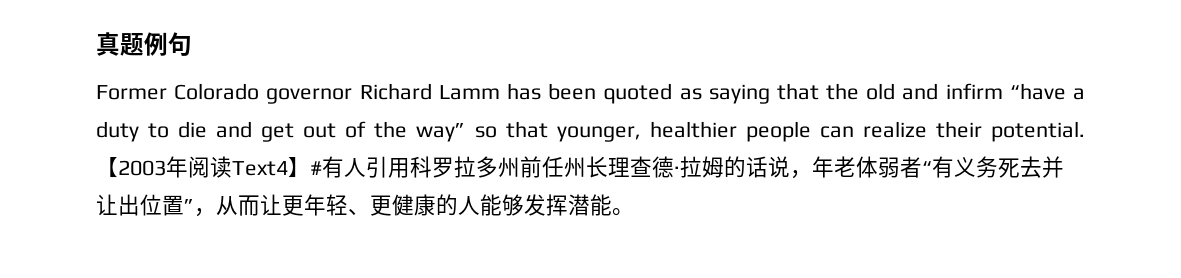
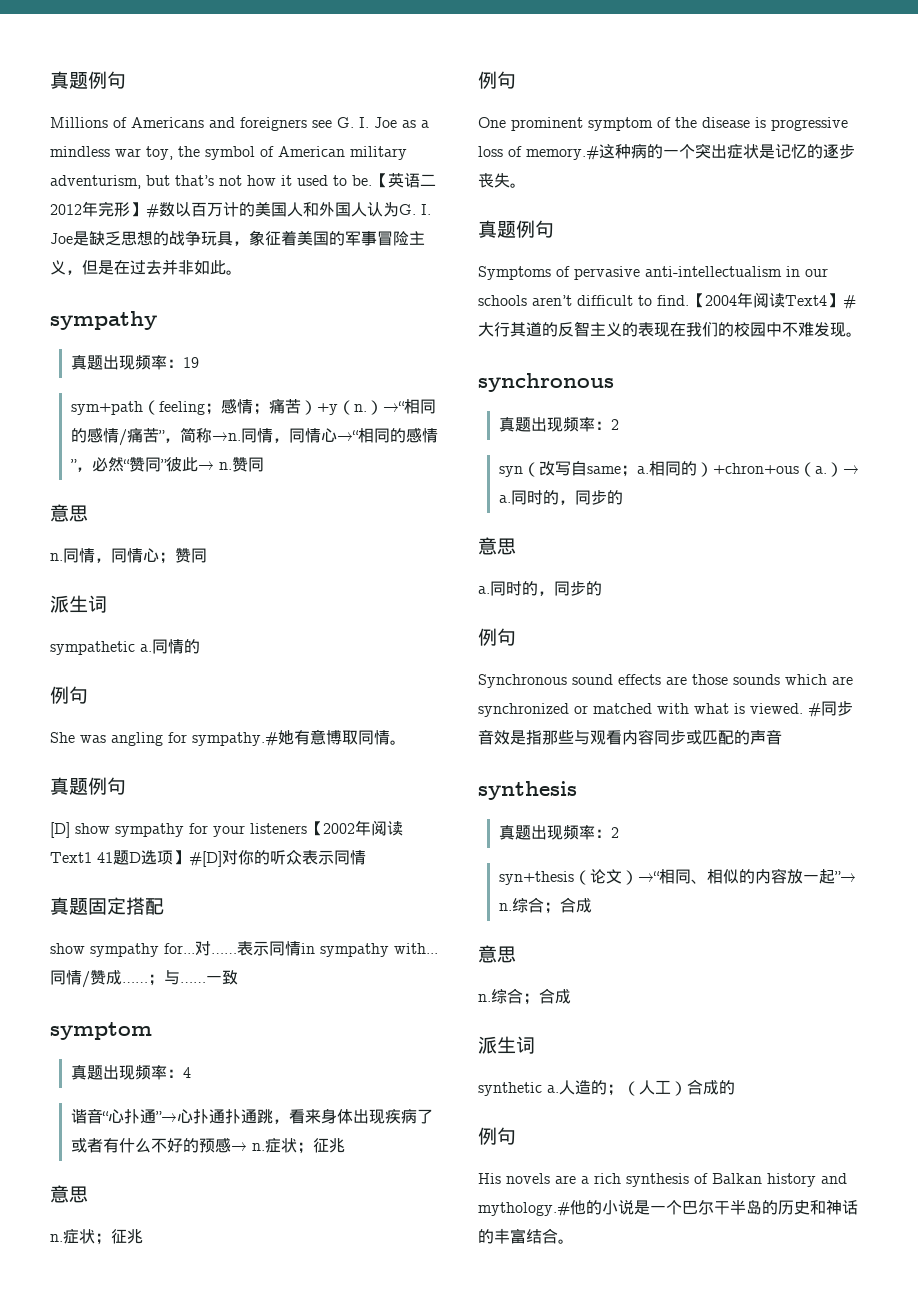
[96,32,192,56] [96,83,1085,104] [96,121,1085,142] [96,156,1064,179] [96,194,612,217] 真题例句 // Former Colorado governor Richard Lamm has been quoted as saying that the old and infirm “have a duty to die and get out of the way” so that younger, healthier people can realize their potential.【2003年阅读Text4】#有人引用科罗拉多州前任州长理查德·拉姆的话说，年老体弱者“有义务死去并让出位置”，从而让更年轻、更健康的人能够发挥潜能 -> [50,71,126,89] [50,117,429,131] [50,146,407,160] [50,173,436,189] [50,201,431,218] [50,230,425,246] [50,259,242,275] [50,311,157,330] [70,355,199,370] [70,398,436,415] [70,427,438,446] [70,456,264,472] [50,504,88,522] [50,547,207,564] [50,595,107,613] [50,639,200,655] [50,686,88,704] [50,729,406,746] [50,777,126,795] [50,820,403,838] [50,850,366,867] [50,897,164,915] [50,941,438,957] [50,969,238,988] [50,1022,152,1040] [70,1065,191,1080] [70,1108,433,1124] [70,1137,345,1154] [50,1185,88,1203] [50,1228,143,1245] [478,71,516,89] [478,117,848,131] [478,143,855,160] [478,173,526,188] [478,220,554,238] [478,266,828,280] [478,292,856,309] [478,321,862,337] [478,373,614,392] [498,417,619,432] [498,461,859,477] [498,490,623,505] [478,537,516,555] [478,581,602,596] [478,628,516,646] [478,674,853,688] [478,701,853,717] [478,729,782,745] [478,781,577,800] [498,825,619,840] [498,868,856,885] [498,897,592,914] [478,945,516,963] [478,988,571,1005] [478,1036,535,1054] [478,1079,735,1096] [478,1127,516,1145] [478,1173,847,1187] [478,1199,858,1216] [478,1228,558,1244] 真题例句 // Millions of Americans and foreigners see G. I. Joe as a mindless war toy, the symbol of American military adventurism, but that’s not how it used to be.【英语二2012年完形】#数以百万计的美国人和外国人认为G. I. Joe是缺乏思想的战争玩具，象征着美国的军事冒险主义，但是在过去并非如此。 // sympathy // 真题出现频率：19 // sym+path（feeling；感情；痛苦）+y（n.）→“相同的感情/痛苦”，简称→n.同情，同情心→“相同的感情”，必然“赞同”彼此→ n.赞同 // 意思 // n.同情，同情心；赞同 // 派生词 // sympathetic a.同情的 // 例句 // She was angling for sympathy.#她有意博取同情。 // 真题例句 // [D] show sympathy for your listeners【2002年阅读Text1 41题D选项】#[D]对你的听众表示同情 // 真题固定搭配 // show sympathy for...对……表示同情in sympathy with...同情/赞成……；与……一致 // symptom // 真题出现频率：4 // 谐音“心扑通”→心扑通扑通跳，看来身体出现疾病了或者有什么不好的预感→ n.症状；征兆 // 意思 // n.症状；征兆 // 例句 // One prominent symptom of the disease is progressive loss of memory.#这种病的一个突出症状是记忆的逐步丧失。 // 真题例句 // Symptoms of pervasive anti-intellectualism in our schools aren’t difficult to find.【2004年阅读Text4】#大行其道的反智主义的表现在我们的校园中不难发现。 // synchronous // 真题出现频率：2 // syn（改写自same；a.相同的）+chron+ous（a.）→ a.同时的，同步的 // 意思 // a.同时的，同步的 // 例句 // Synchronous sound effects are those sounds which are synchronized or matched with what is viewed. #同步音效是指那些与观看内容同步或匹配的声音 // synthesis // 真题出现频率：2 // syn+thesis（论文）→“相同、相似的内容放一起”→ n.综合；合成 // 意思 // n.综合；合成 // 派生词 // synthetic a.人造的；（人工）合成的 // 例句 // His novels are a rich synthesis of Balkan history and mythology.#他的小说是一个巴尔干半岛的历史和神话的丰富结合

